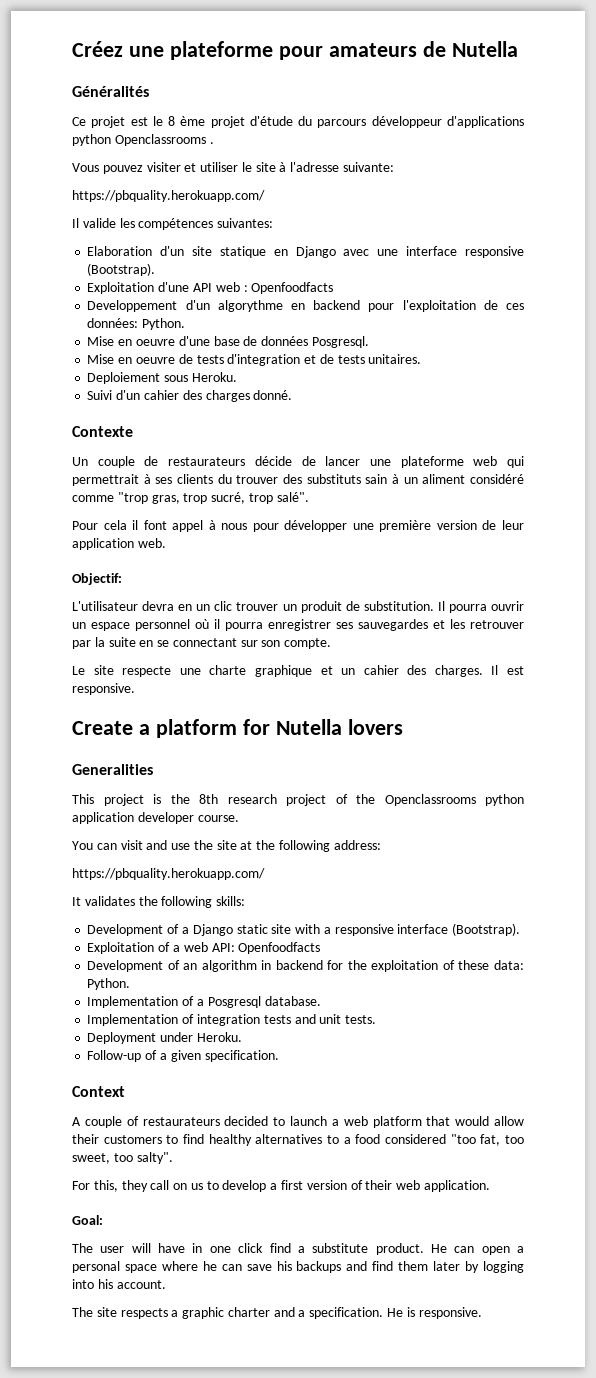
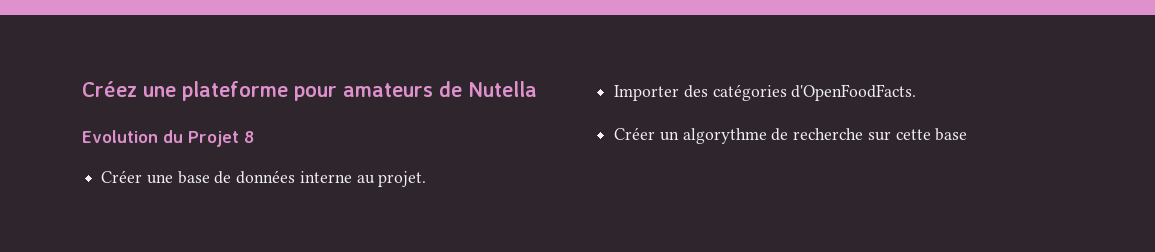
[72,86,149,97] [72,116,524,128] [72,134,214,146] [72,162,395,174] [72,190,265,202] [72,218,274,230] [87,246,524,258] [87,263,156,276] [87,282,334,294] [87,300,524,312] [87,318,186,330] [87,336,369,348] [87,354,422,366] [87,372,237,384] [87,390,293,402] [72,426,133,437] [72,456,524,468] [72,474,524,486] [72,492,309,504] [72,520,525,532] [72,538,166,550] [72,573,122,585] [72,601,524,613] [72,619,524,631] [72,637,332,649] [72,665,524,677] [72,683,135,695] [72,719,403,738] [72,764,153,775] [72,794,524,806] [72,812,239,824] [72,840,381,852] [72,868,265,880] [72,896,246,908] [87,923,521,936] [87,942,321,954] [87,960,524,972] [87,978,131,990] [87,996,321,1008] [87,1014,377,1026] [87,1032,242,1044] [87,1050,279,1062] [72,1086,125,1097] [72,1116,524,1128] [72,1134,525,1146] [72,1152,173,1164] [72,1180,490,1192] [72,1215,103,1225] [72,1243,524,1255] [72,1261,524,1273] [72,1279,166,1289] [72,1307,482,1319] Généralités // Ce projet est le 8 ème projet d'étude du parcours développeur d'applications python Openclassrooms . // Vous pouvez visiter et utiliser le site à l'adresse suivante: // https://pbquality.herokuapp.com/ // Il valide les compétences suivantes: // Elaboration d'un site statique en Django avec une interface responsive (Bootstrap). // Exploitation d'une API web : Openfoodfacts // Developpement d'un algorythme en backend pour l'exploitation de ces données: Python. // Mise en oeuvre d'une base de données Posgresql. // Mise en oeuvre de tests d'integration et de tests unitaires. // Deploiement sous Heroku. // Suivi d'un cahier des charges donné. // Contexte // Un couple de restaurateurs décide de lancer une plateforme web qui permettrait à ses clients du trouver des substituts sain à un aliment considéré comme "trop gras, trop sucré, trop salé". // Pour cela il font appel à nous pour développer une première version de leur application web. // Objectif: // L'utilisateur devra en un clic trouver un produit de substitution. Il pourra ouvrir un espace personnel où il pourra enregistrer ses sauvegardes et les retrouver par la suite en se connectant sur son compte. // Le site respecte une charte graphique et un cahier des charges. Il est responsive. // Create a platform for Nutella lovers // Generalities // This project is the 8th research project of the Openclassrooms python application developer course. // You can visit and use the site at the following address: // https://pbquality.herokuapp.com/ // It validates the following skills: // Development of a Django static site with a responsive interface (Bootstrap). // Exploitation of a web API: Openfoodfacts // Development of an algorithm in backend for the exploitation of these data: Python. // Implementation of a Posgresql database. // Implementation of integration tests and unit tests. // Deployment under Heroku. // Follow-up of a given specification. // Context // A couple of restaurateurs decided to launch a web platform that would allow their customers to find healthy alternatives to a food considered "too fat, too sweet, too salty". // For this, they call on us to develop a first version of their web application. // Goal: // The user will have in one click find a substitute product. He can open a personal space where he can save his backups and find them later by logging into his account. // The site respects a graphic charter and a specification. He is responsive. -> [82,130,254,147] [101,170,427,187] [614,84,917,101] [614,127,968,144] Evolution du Projet 8 // Créer une base de données interne au projet. // Importer des catégories d'OpenFoodFacts. // Créer un algorythme de recherche sur cette base

